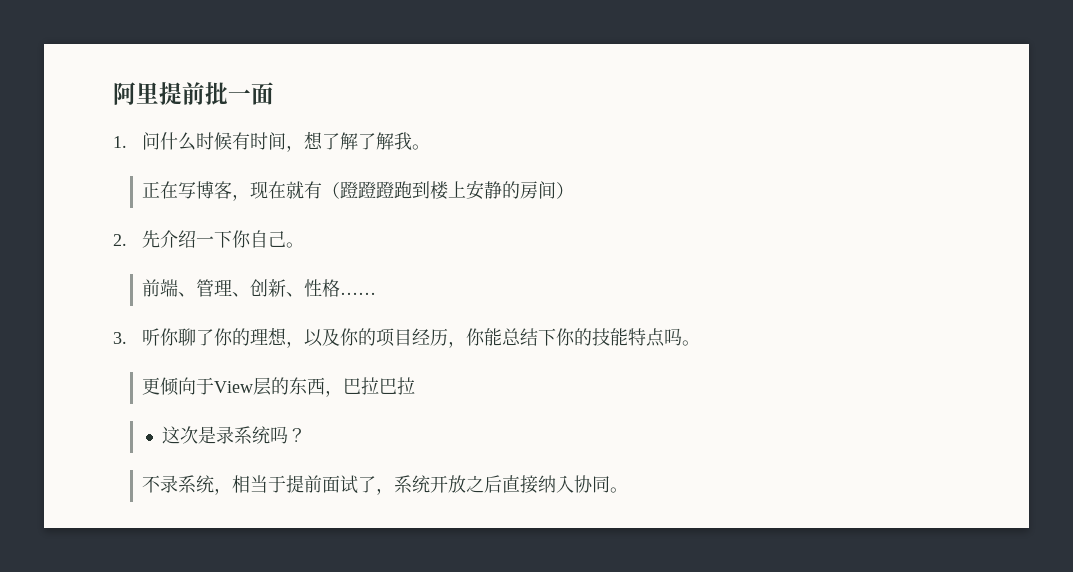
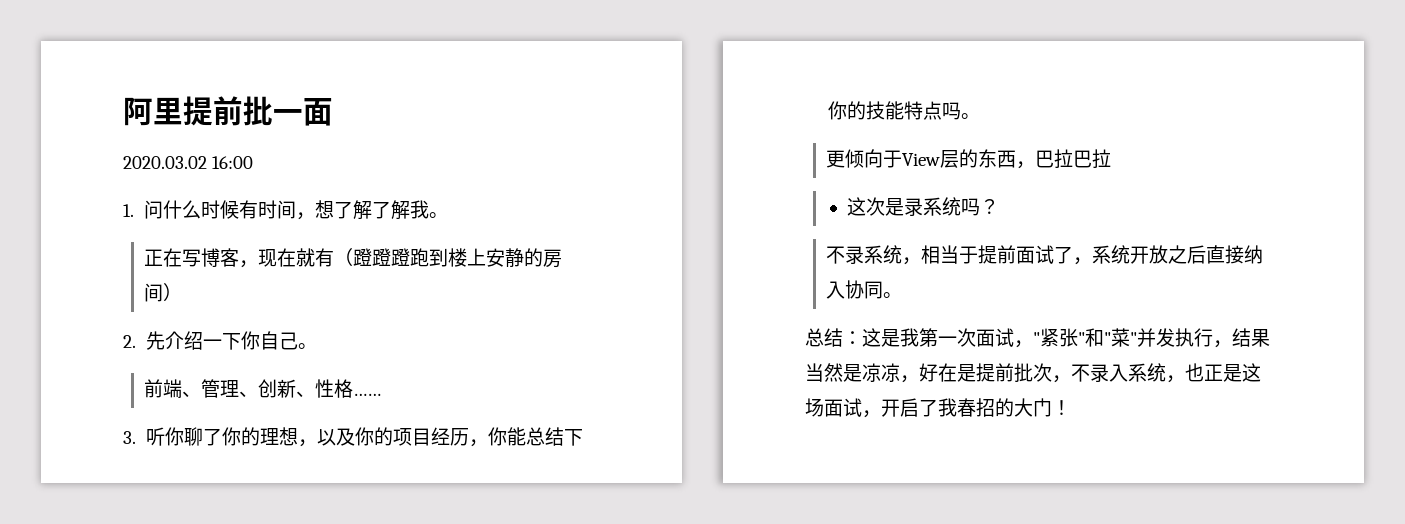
(274, 93) none -> [123,156,254,169] // 2020.03.02 16:00
(629, 490) none -> [805,328,1270,348] [805,363,1261,383] [805,398,1071,418] // 总结：这是我第一次面试，"紧张"和"菜"并发执行，结果当然是凉凉，好在是提前批次，不录入系统，也正是这场面试，开启了我春招的大门！

